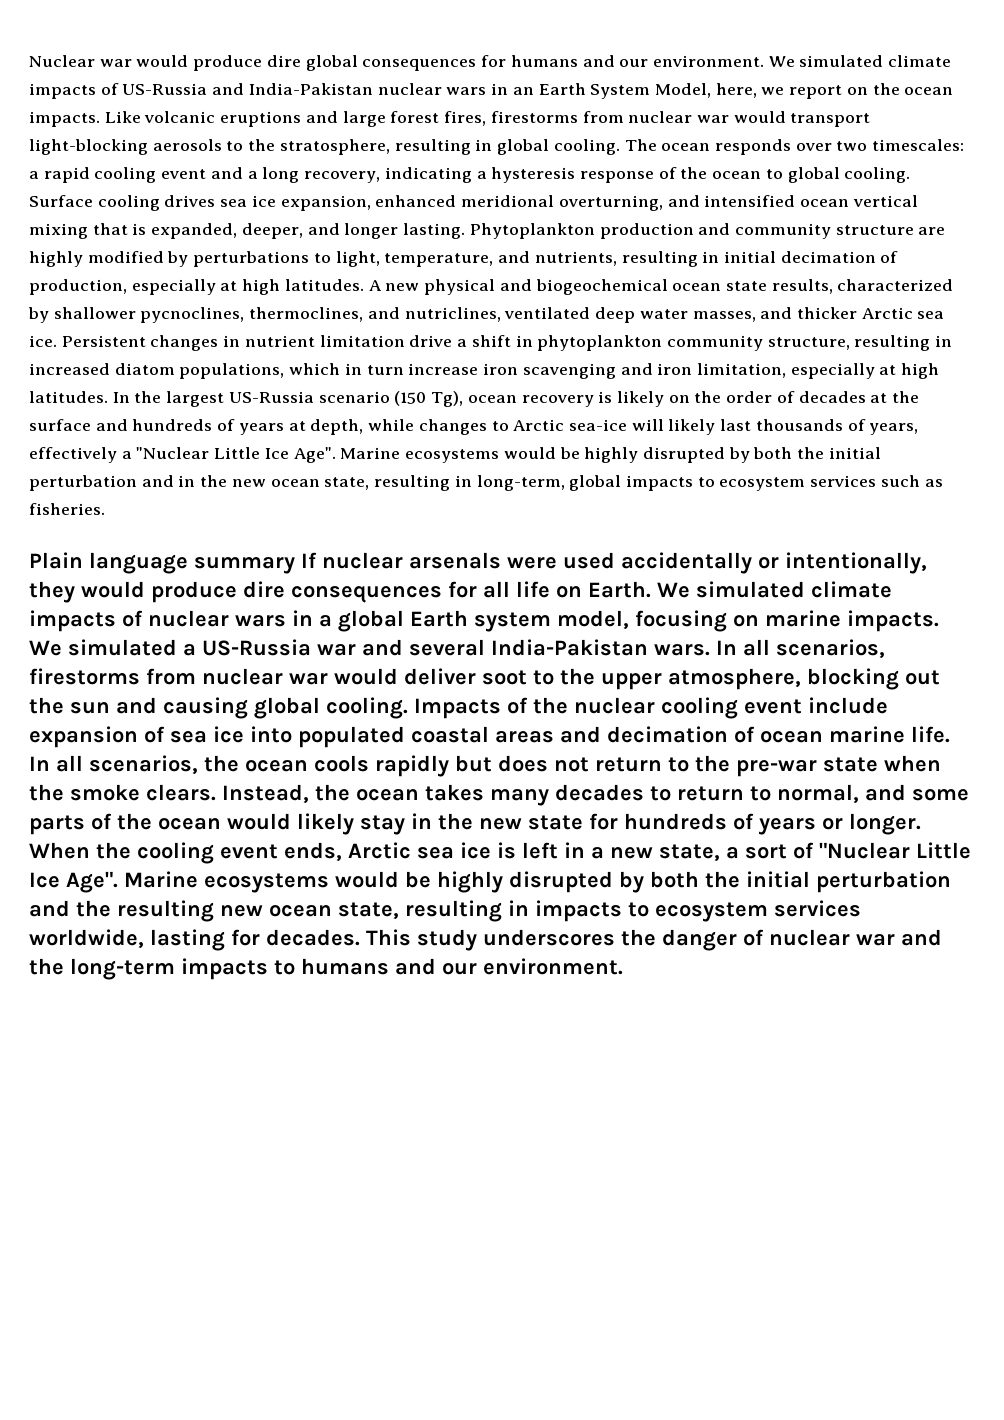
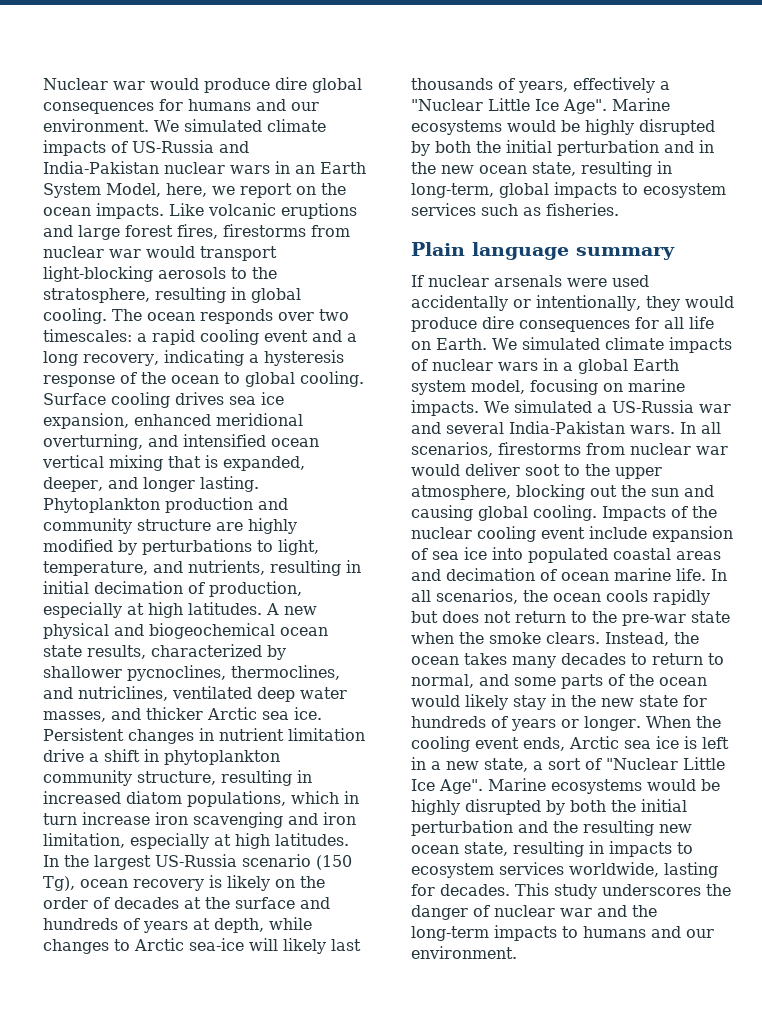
(295, 565) none -> (675, 253) //

